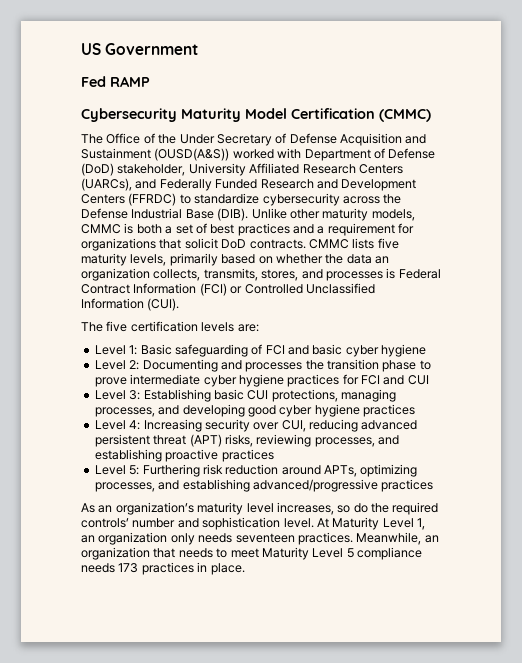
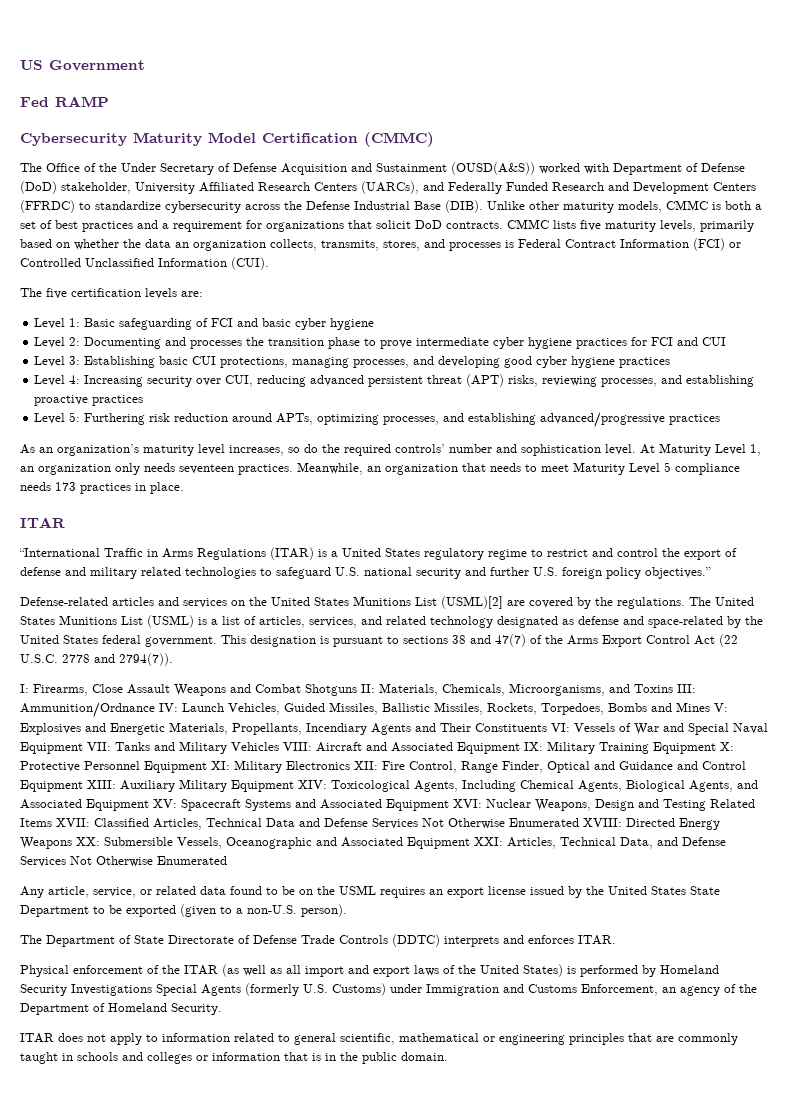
(245, 569) none -> [20,517,65,528] [19,547,737,560] [20,567,711,579] [20,596,754,609] [20,615,763,628] [20,634,738,647] [20,653,173,666] [20,683,696,696] [20,702,728,718] [20,722,768,735] [20,741,734,754] [20,760,746,773] [20,779,758,792] [20,799,755,811] [20,818,720,830] [20,837,726,849] [20,856,227,867] [20,885,720,898] [20,904,347,917] [20,934,616,947] [20,964,719,977] [20,983,757,996] [20,1003,222,1015] [20,1033,738,1045] [20,1052,448,1064] // ITAR // “International Traffic in Arms Regulations (ITAR) is a United States regulatory regime to restrict and control the export of defense and military related technologies to safeguard U.S. national security and further U.S. foreign policy objectives.” // Defense-related articles and services on the United States Munitions List (USML)[2] are covered by the regulations. The United States Munitions List (USML) is a list of articles, services, and related technology designated as defense and space-related by the United States federal government. This designation is pursuant to sections 38 and 47(7) of the Arms Export Control Act (22 U.S.C. 2778 and 2794(7)). // I: Firearms, Close Assault Weapons and Combat Shotguns II: Materials, Chemicals, Microorganisms, and Toxins III: Ammunition/Ordnance IV: Launch Vehicles, Guided Missiles, Ballistic Missiles, Rockets, Torpedoes, Bombs and Mines V: Explosives and Energetic Materials, Propellants, Incendiary Agents and Their Constituents VI: Vessels of War and Special Naval Equipment VII: Tanks and Military Vehicles VIII: Aircraft and Associated Equipment IX: Military Training Equipment X: Protective Personnel Equipment XI: Military Electronics XII: Fire Control, Range Finder, Optical and Guidance and Control Equipment XIII: Auxiliary Military Equipment XIV: Toxicological Agents, Including Chemical Agents, Biological Agents, and Associated Equipment XV: Spacecraft Systems and Associated Equipment XVI: Nuclear Weapons, Design and Testing Related Items XVII: Classified Articles, Technical Data and Defense Services Not Otherwise Enumerated XVIII: Directed Energy Weapons XX: Submersible Vessels, Oceanographic and Associated Equipment XXI: Articles, Technical Data, and Defense Services Not Otherwise Enumerated // Any article, service, or related data found to be on the USML requires an export license issued by the United States State Department to be exported (given to a non-U.S. person). // The Department of State Directorate of Defense Trade Controls (DDTC) interprets and enforces ITAR. // Physical enforcement of the ITAR (as well as all import and export laws of the United States) is performed by Homeland Security Investigations Special Agents (formerly U.S. Customs) under Immigration and Customs Enforcement, an agency of the Department of Homeland Security. // ITAR does not apply to information related to general scientific, mathematical or engineering principles that are commonly taught in schools and colleges or information that is in the public domain.

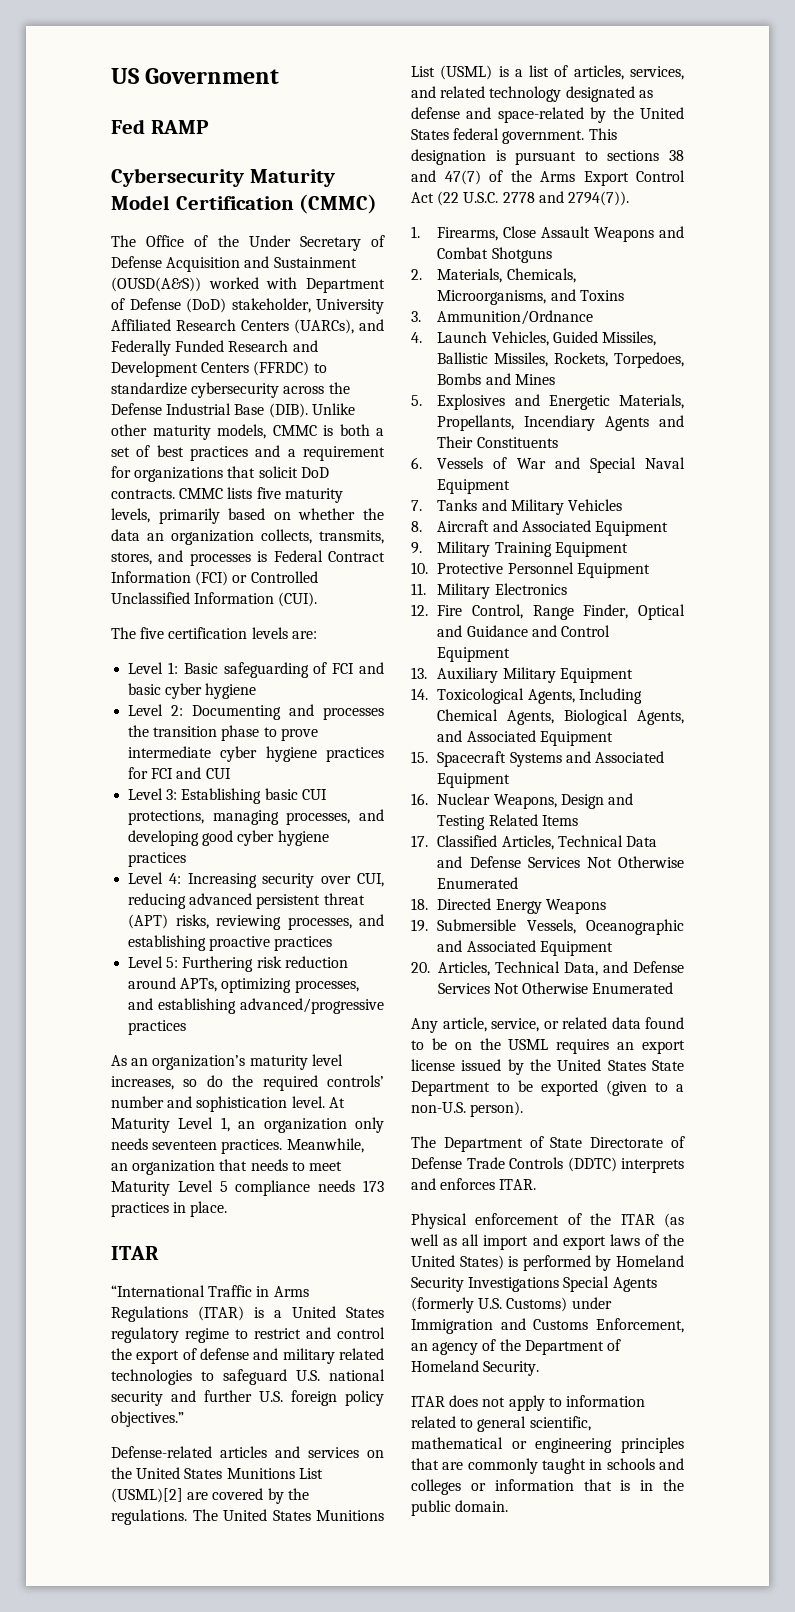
[20,684,29,693] I: -> [411,226,420,238] 1.
[361,684,375,693] II: -> [411,269,422,280] // 2.
[677,684,696,693] III: -> [411,311,421,322] // 3.
[159,703,178,712] IV: -> [411,332,422,343] // 4.
[714,703,728,712] V: -> [411,395,422,406] // 5.
[551,723,570,732] VI: -> [411,457,422,469] // 6.
[87,742,111,751] VII: -> [411,500,422,511] // 7.
[283,742,312,751] VIII: -> [411,521,422,532] // 8.
[524,742,543,751] IX: -> [411,542,422,554] // 9.
[720,742,734,751] X: -> [411,562,428,574] // 10.
[211,761,230,770] XI: -> [411,583,426,595] // 11.
[354,761,378,770] XII: -> [411,604,428,616] // 12.
[87,780,116,789] XIII: -> [411,667,427,679] // 13.
[298,780,327,789] XIV: -> [411,688,428,700] // 14.
[153,799,177,808] XV: -> [411,751,428,763] // 15.
[453,799,482,808] XVI: -> [411,793,428,805] // 16.
[56,818,90,827] XVII: -> [411,835,428,847] // 17.
[583,818,622,827] XVIII: -> [411,898,428,910] // 18.
[76,837,100,846] XX: -> [411,919,428,932] // 19.
[474,837,503,846] XXI: -> [411,962,430,973] // 20.

